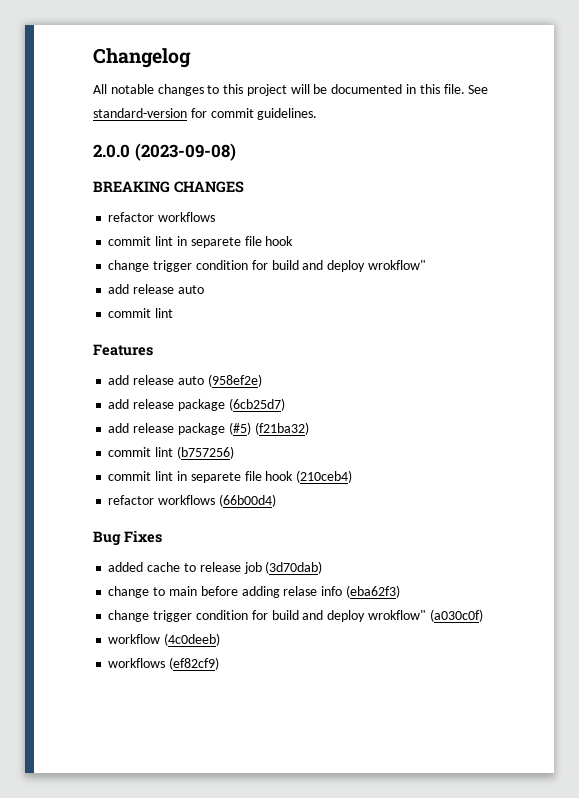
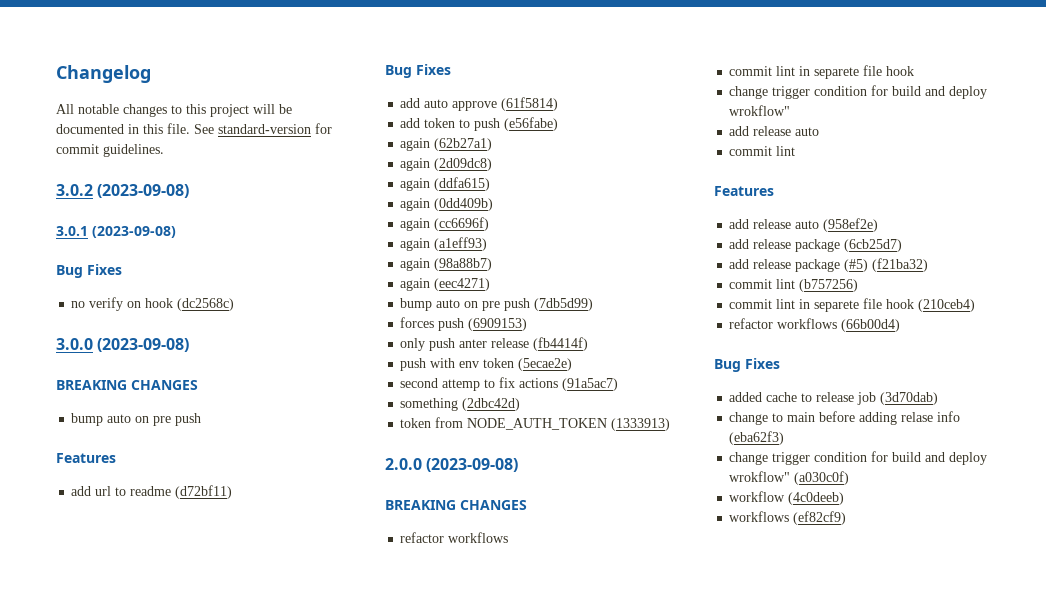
(318, 114) none -> [56,184,190,198] [56,226,176,238] [56,264,122,278] [71,297,235,311] [56,338,190,352] [56,380,198,390] [71,413,202,426] [56,453,116,463] [71,485,233,499] [385,64,451,78] [400,97,559,111] [400,117,559,131] [400,138,493,151] [400,158,493,171] [400,177,491,191] [400,198,494,211] [400,217,490,231] [400,237,488,251] [400,258,493,271] [400,278,491,291] [400,298,594,311] [400,317,528,331] [400,337,589,351] [400,358,573,371] [400,377,619,391] [400,398,521,411] [400,417,671,431] // 3.0.2 (2023-09-08) // 3.0.1 (2023-09-08) // Bug Fixes // no verify on hook (dc2568c) // 3.0.0 (2023-09-08) // BREAKING CHANGES // bump auto on pre push // Features // add url to readme (d72bf11) // Bug Fixes // add auto approve (61f5814) // add token to push (e56fabe) // again (62b27a1) // again (2d09dc8) // again (ddfa615) // again (0dd409b) // again (cc6696f) // again (a1eff93) // again (98a88b7) // again (eec4271) // bump auto on pre push (7db5d99) // forces push (6909153) // only push anter release (fb4414f) // push with env token (5ecae2e) // second attemp to fix actions (91a5ac7) // something (2dbc42d) // token from NODE_AUTH_TOKEN (1333913)

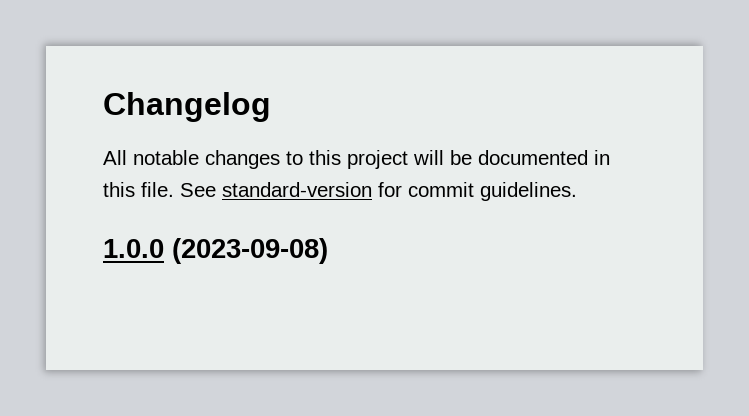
[56,184,190,198] [56,226,176,238] [56,264,122,278] [71,297,235,311] [56,338,190,352] [56,380,198,390] [71,413,202,426] [56,453,116,463] [71,485,233,499] [385,64,451,78] [400,97,559,111] [400,117,559,131] [400,138,493,151] [400,158,493,171] [400,177,491,191] [400,198,494,211] [400,217,490,231] [400,237,488,251] [400,258,493,271] [400,278,491,291] [400,298,594,311] [400,317,528,331] [400,337,589,351] [400,358,573,371] [400,377,619,391] [400,398,521,411] [400,417,671,431] [385,458,519,472] [385,500,527,510] [400,532,509,543] [729,65,915,79] [729,85,988,99] [729,105,791,116] [729,126,820,136] [729,146,796,156] [714,186,774,196] [729,218,879,232] [729,239,903,252] [729,258,929,272] [729,279,859,292] [729,298,976,312] [729,318,901,332] [714,358,780,372] [729,392,939,405] [729,411,961,425] [729,431,785,445] [729,451,988,465] [729,471,850,485] [729,491,845,505] [729,511,847,525] 3.0.2 (2023-09-08) // 3.0.1 (2023-09-08) // Bug Fixes // no verify on hook (dc2568c) // 3.0.0 (2023-09-08) // BREAKING CHANGES // bump auto on pre push // Features // add url to readme (d72bf11) // Bug Fixes // add auto approve (61f5814) // add token to push (e56fabe) // again (62b27a1) // again (2d09dc8) // again (ddfa615) // again (0dd409b) // again (cc6696f) // again (a1eff93) // again (98a88b7) // again (eec4271) // bump auto on pre push (7db5d99) // forces push (6909153) // only push anter release (fb4414f) // push with env token (5ecae2e) // second attemp to fix actions (91a5ac7) // something (2dbc42d) // token from NODE_AUTH_TOKEN (1333913) // 2.0.0 (2023-09-08) // BREAKING CHANGES // refactor workflows // commit lint in separete file hook // change trigger condition for build and deploy wrokflow" // add release auto // commit lint // Features // add release auto (958ef2e) // add release package (6cb25d7) // add release package (#5) (f21ba32) // commit lint (b757256) // commit lint in separete file hook (210ceb4) // refactor workflows (66b00d4) // Bug Fixes // added cache to release job (3d70dab) // change to main before adding relase info (eba62f3) // change trigger condition for build and deploy wrokflow" (a030c0f) // workflow (4c0deeb) // workflows (ef82cf9) -> [103,238,328,264] 1.0.0 (2023-09-08)

